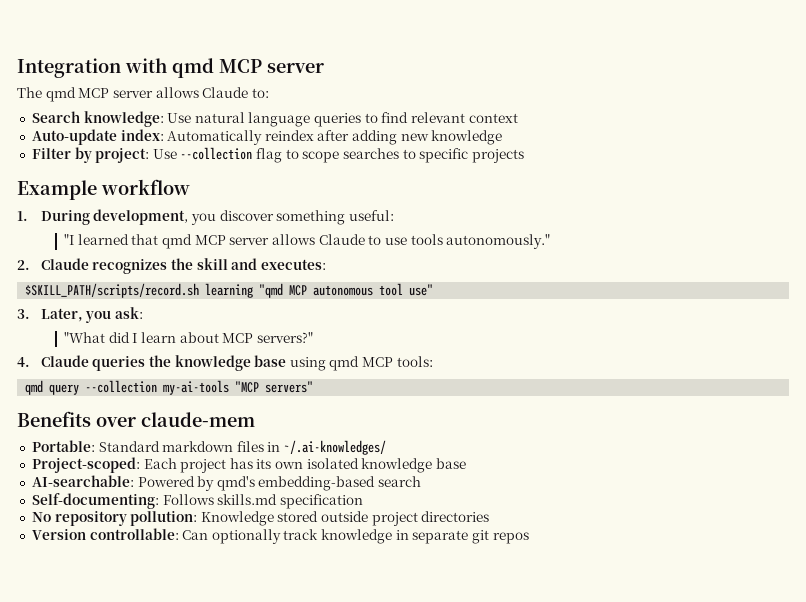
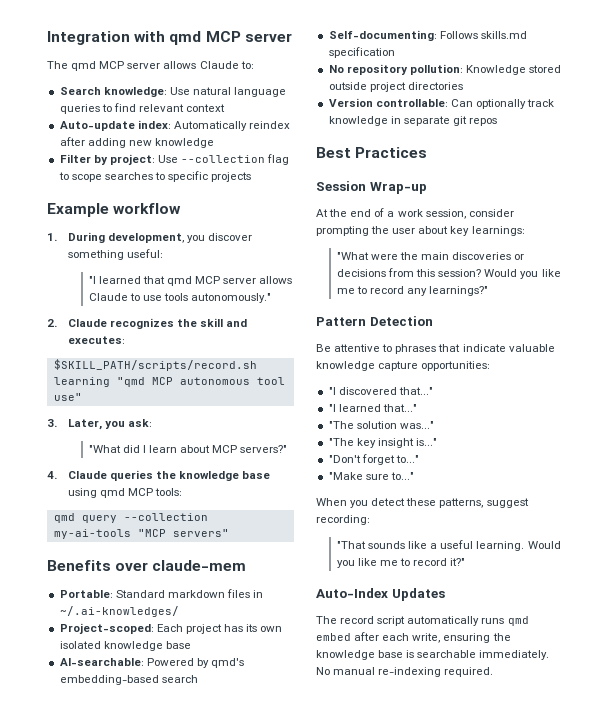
(529, 538) none -> [316,147,428,158] [316,181,427,194] [316,208,514,219] [316,226,525,236] [336,252,525,260] [336,268,561,279] [336,286,489,296] [316,316,433,326] [316,344,555,354] [316,361,491,371] [328,387,433,395] [328,404,417,412] [328,421,434,429] [328,438,437,448] [328,454,419,465] [328,472,414,480] [316,498,529,508] [316,515,370,525] [336,540,561,551] [336,558,466,568] [316,588,445,601] [316,616,529,626] [316,632,511,643] [316,650,550,660] [316,667,494,677] // Best Practices // Session Wrap-up // At the end of a work session, consider prompting the user about key learnings: // "What were the main discoveries or decisions from this session? Would you like me to record any learnings?" // Pattern Detection // Be attentive to phrases that indicate valuable knowledge capture opportunities: // "I discovered that..." // "I learned that..." // "The solution was..." // "The key insight is..." // "Don't forget to..." // "Make sure to..." // When you detect these patterns, suggest recording: // "That sounds like a useful learning. Would you like me to record it?" // Auto-Index Updates // The record script automatically runs qmd embed after each write, ensuring the knowledge base is searchable immediately. No manual re-indexing required.

